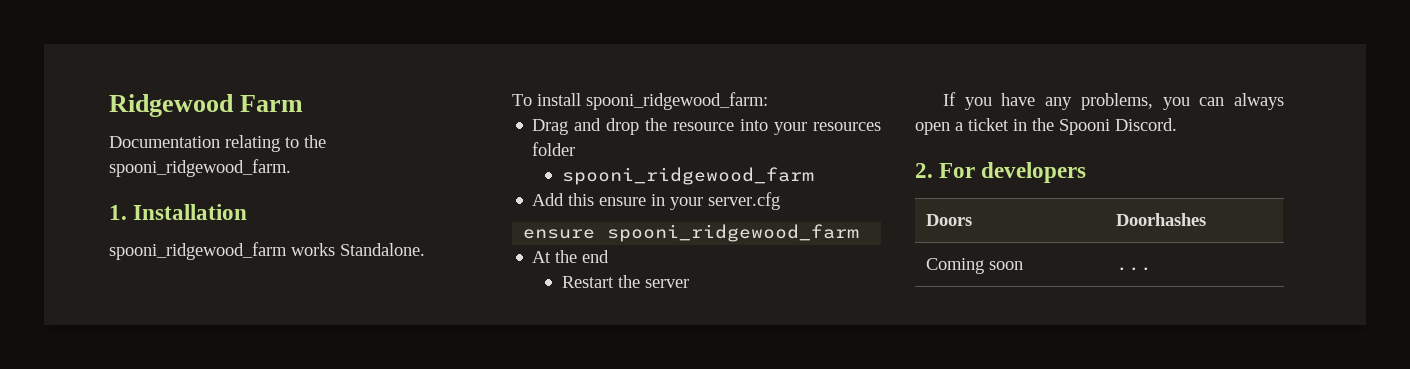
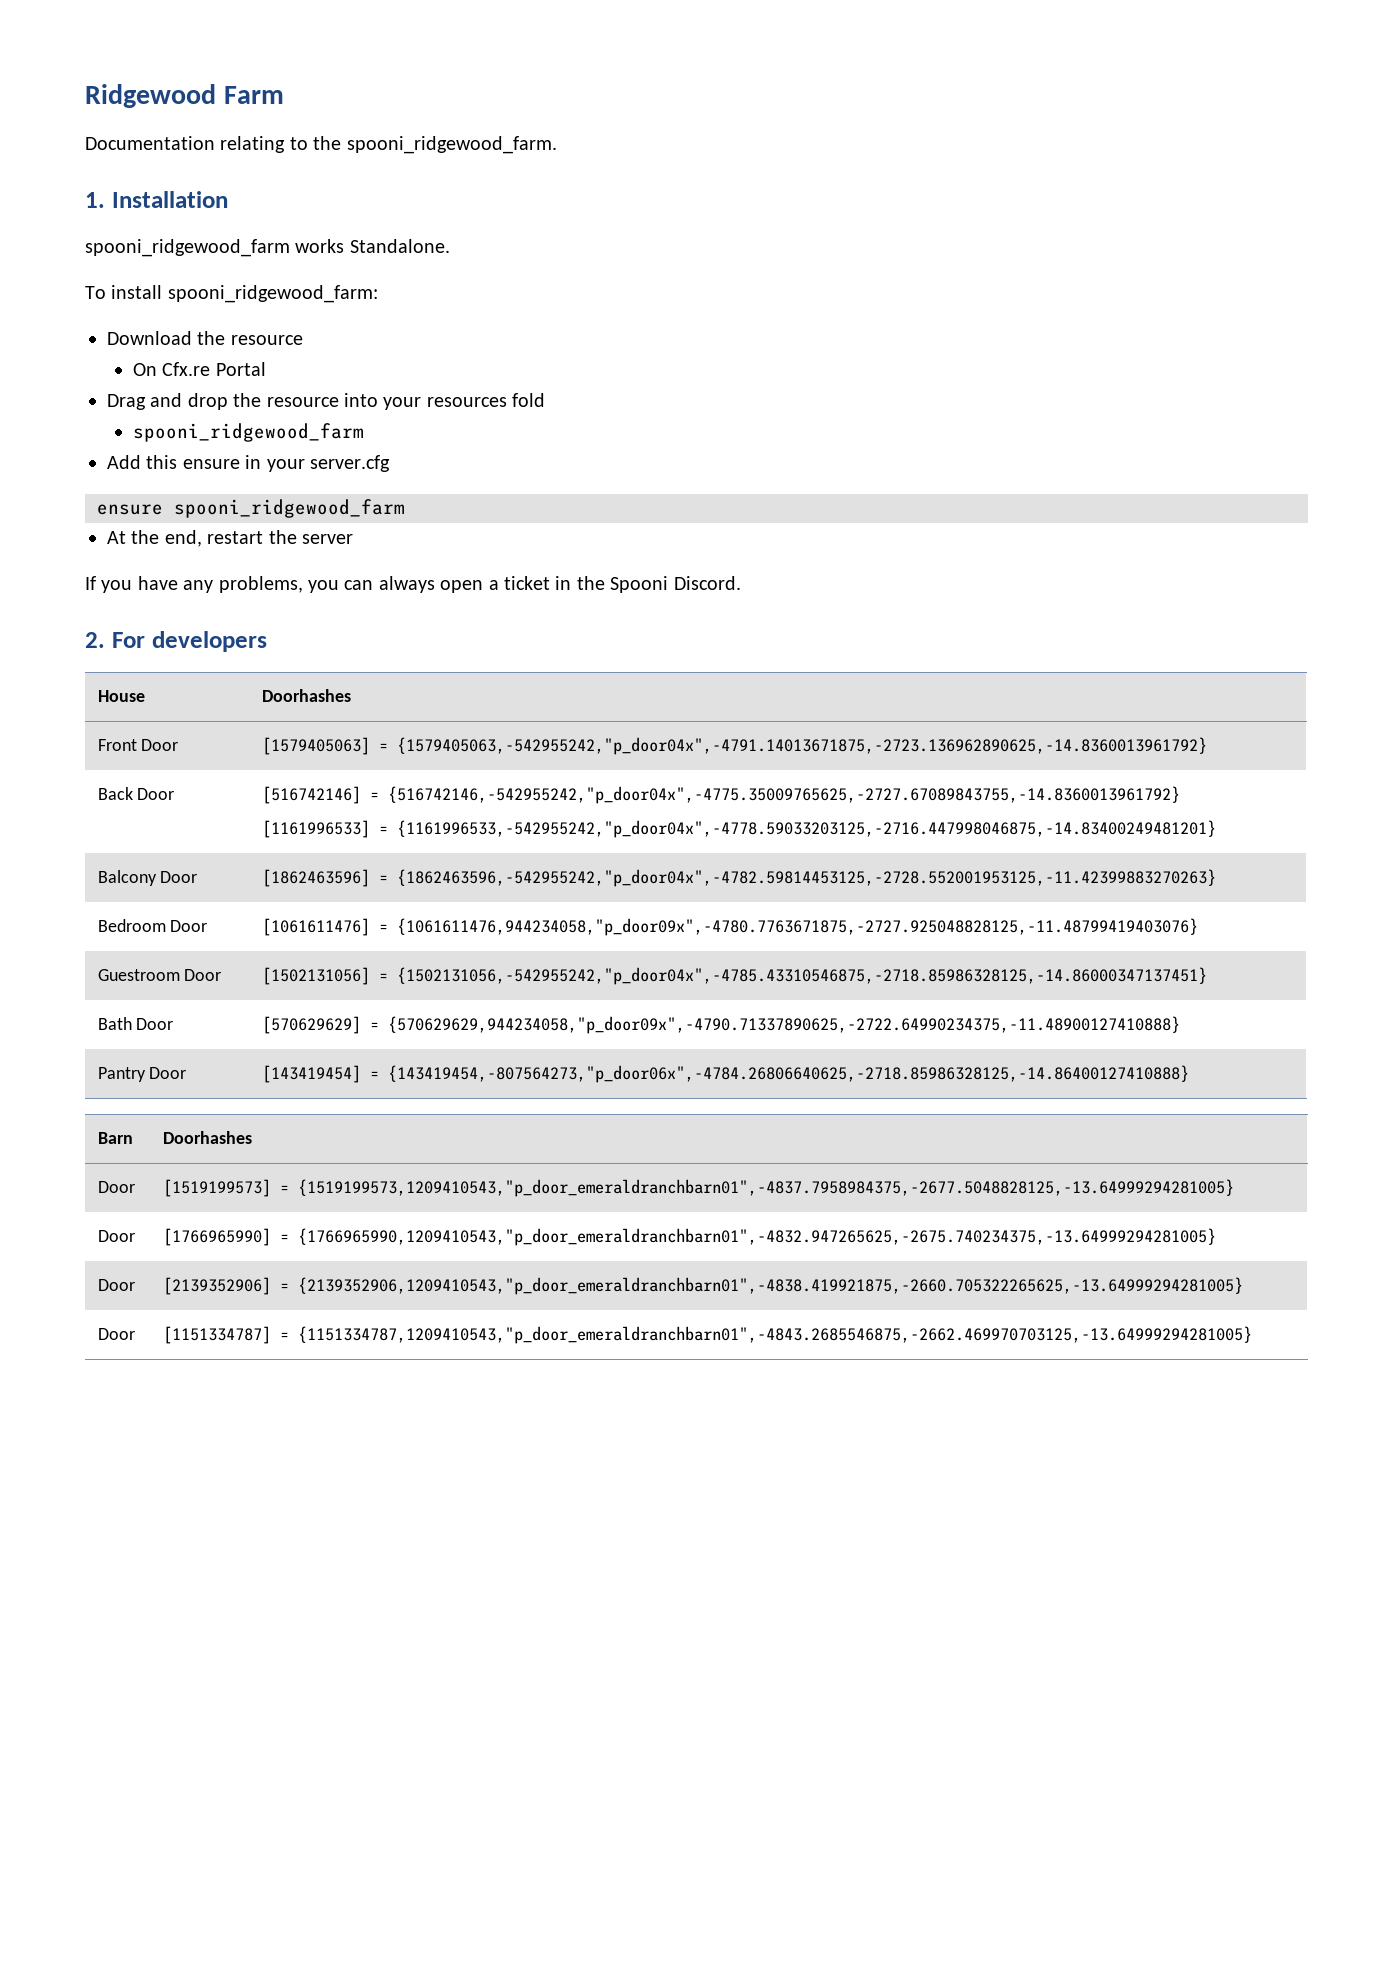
(768, 101) none -> [107,331,303,345] [132,362,266,376] // Download the resource // On Cfx.re Portal
[532,142,576,156] folder -> [512,393,546,407] fold
[582,250,610,263] [561,276,614,288] end // Restart -> [164,530,264,547] end, restart
[925,214,972,226] [1115,213,1206,226] [925,258,1023,274] [1115,267,1152,271] Doors | Doorhashes // Coming soon | ... -> [97,690,145,702] [261,689,351,702] [97,739,179,751] [261,737,1207,755] [97,787,175,800] [261,786,1180,804] [261,820,1216,838] [97,870,198,886] [261,869,1216,887] [97,919,208,932] [261,918,1198,936] [97,969,222,981] [261,967,1207,985] [97,1017,174,1030] [261,1016,1180,1034] [97,1067,187,1082] [261,1065,1189,1083] [97,1132,133,1144] [162,1131,252,1144] [97,1181,135,1193] [162,1179,1234,1197] [97,1230,135,1242] [162,1228,1216,1246] [97,1279,135,1291] [162,1277,1243,1295] [97,1328,135,1340] [162,1326,1252,1344] House | Doorhashes // Front Door | [1579405063] = {1579405063,-542955242,"p_door04x",-4791.14013671875,-2723.136962890625,-14.8360013961792} // Back Door | [516742146] = {516742146,-542955242,"p_door04x",-4775.35009765625,-2727.67089843755,-14.8360013961792} // [1161996533] = {1161996533,-542955242,"p_door04x",-4778.59033203125,-2716.447998046875,-14.83400249481201} // Balcony Door | [1862463596] = {1862463596,-542955242,"p_door04x",-4782.59814453125,-2728.552001953125,-11.42399883270263} // Bedroom Door | [1061611476] = {1061611476,944234058,"p_door09x",-4780.7763671875,-2727.925048828125,-11.48799419403076} // Guestroom Door | [1502131056] = {1502131056,-542955242,"p_door04x",-4785.43310546875,-2718.85986328125,-14.86000347137451} // Bath Door | [570629629] = {570629629,944234058,"p_door09x",-4790.71337890625,-2722.64990234375,-11.48900127410888} // Pantry Door | [143419454] = {143419454,-807564273,"p_door06x",-4784.26806640625,-2718.85986328125,-14.86400127410888} // Barn | Doorhashes // Door | [1519199573] = {1519199573,1209410543,"p_door_emeraldranchbarn01",-4837.7958984375,-2677.5048828125,-13.64999294281005} // Door | [1766965990] = {1766965990,1209410543,"p_door_emeraldranchbarn01",-4832.947265625,-2675.740234375,-13.64999294281005} // Door | [2139352906] = {2139352906,1209410543,"p_door_emeraldranchbarn01",-4838.419921875,-2660.705322265625,-13.64999294281005} // Door | [1151334787] = {1151334787,1209410543,"p_door_emeraldranchbarn01",-4843.2685546875,-2662.469970703125,-13.64999294281005}

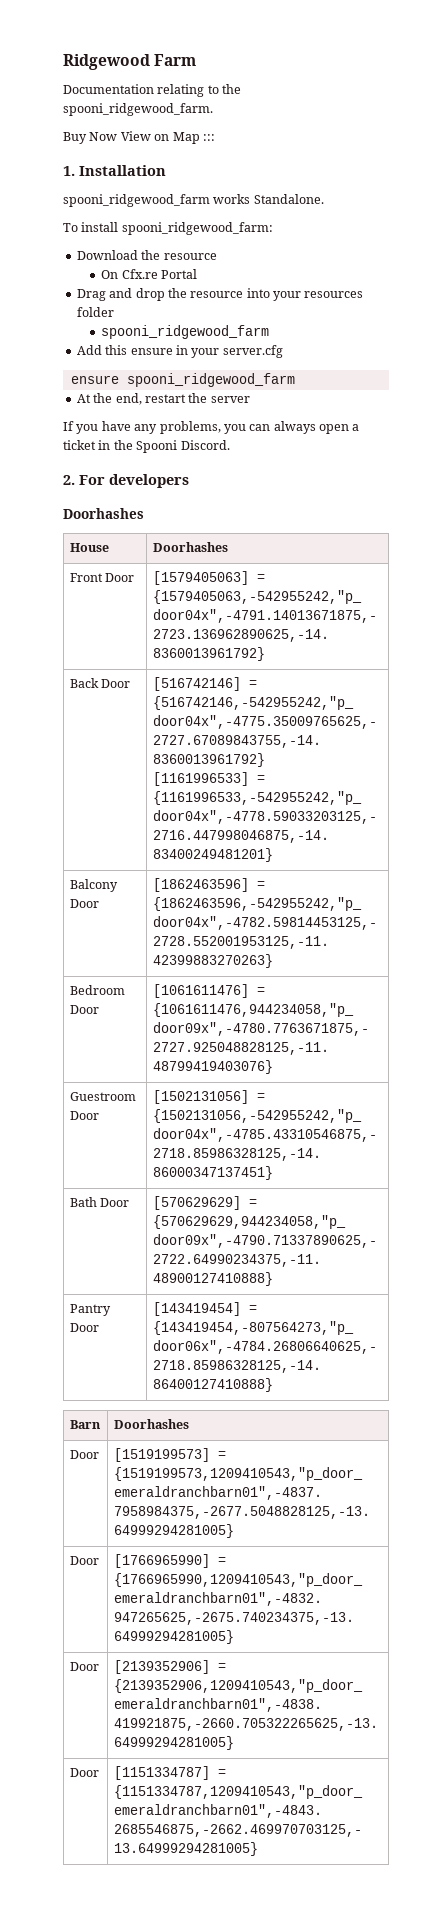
(557, 145) none -> [63,131,215,144] // Buy Now View on Map :::
[512,393,546,407] fold -> [76,307,114,317] folder
(267, 641) none -> [63,508,144,519] // Doorhashes

